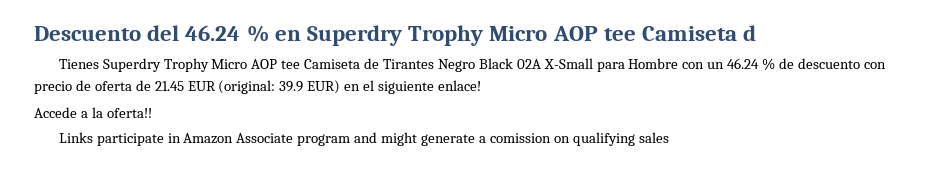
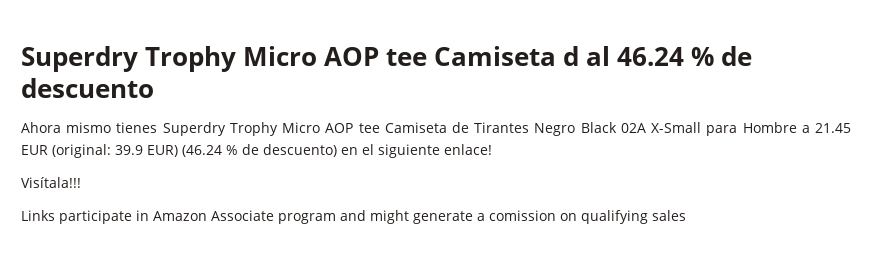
[34,25,301,42] Descuento del 46.24 % en -> (21, 59) none
[58,59,99,69] // Tienes -> [585,46,752,66] [21,78,154,98] [21,122,158,133] al 46.24 % de descuento // Ahora mismo tienes
[682,58,886,70] [34,80,151,94] con un 46.24 % de descuento con precio de oferta de -> [801,125,810,133] a
(341, 87) none -> [182,144,337,157] (46.24 % de descuento)
[34,107,152,118] Accede a la oferta!! -> [21,177,81,188] Visítala!!!

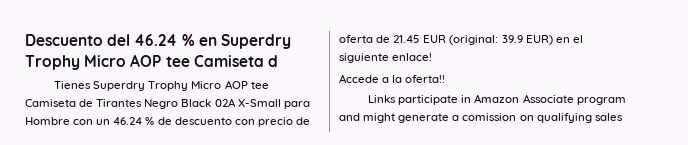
(21, 59) none -> [25,34,217,46] Descuento del 46.24 % en
[585,46,752,66] [21,78,154,98] [21,122,158,133] al 46.24 % de descuento // Ahora mismo tienes -> [54,81,92,89] // Tienes
[801,125,810,133] a -> [73,117,310,127] [339,35,391,43] con un 46.24 % de descuento con precio de oferta de
[182,144,337,157] (46.24 % de descuento) -> (553, 40) none
[21,177,81,188] Visítala!!! -> [339,74,446,83] Accede a la oferta!!

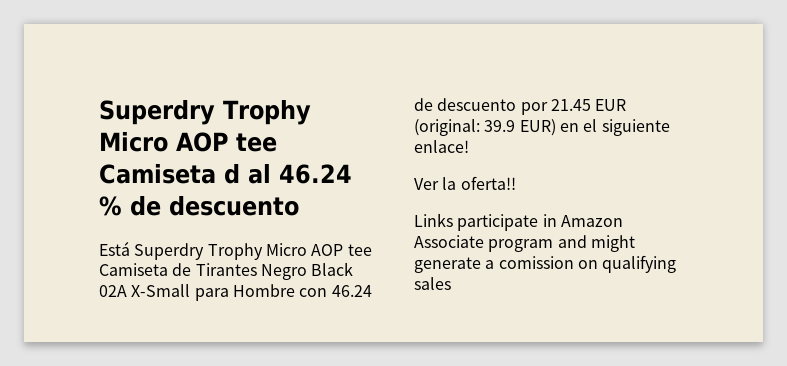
[25,34,217,46] Descuento del 46.24 % en -> (99, 112) none
[54,81,92,89] // Tienes -> [248,164,352,184] [99,196,299,216] [99,241,130,256] al 46.24 % de descuento // Está
[96,117,310,127] [339,35,391,43] un 46.24 % de descuento con precio de oferta de -> [331,285,372,297] [414,98,548,115] 46.24 de descuento por
[339,74,390,83] Accede a -> [414,178,439,190] Ver

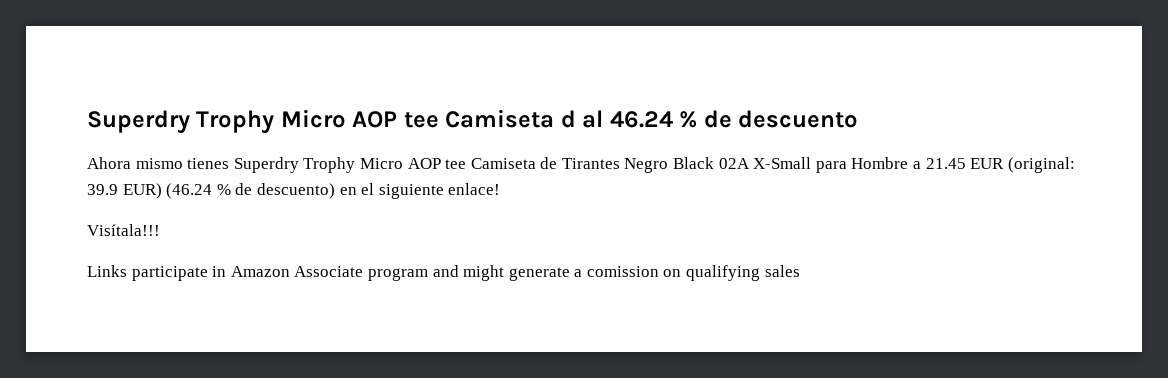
[99,241,130,256] Está -> [87,157,230,169] Ahora mismo tienes
[299,285,372,297] [414,98,548,115] con 46.24 de descuento por -> [913,161,922,169] a
(556, 127) none -> [166,183,335,199] (46.24 % de descuento)
[414,176,516,190] Ver la oferta!! -> [87,224,160,236] Visítala!!!

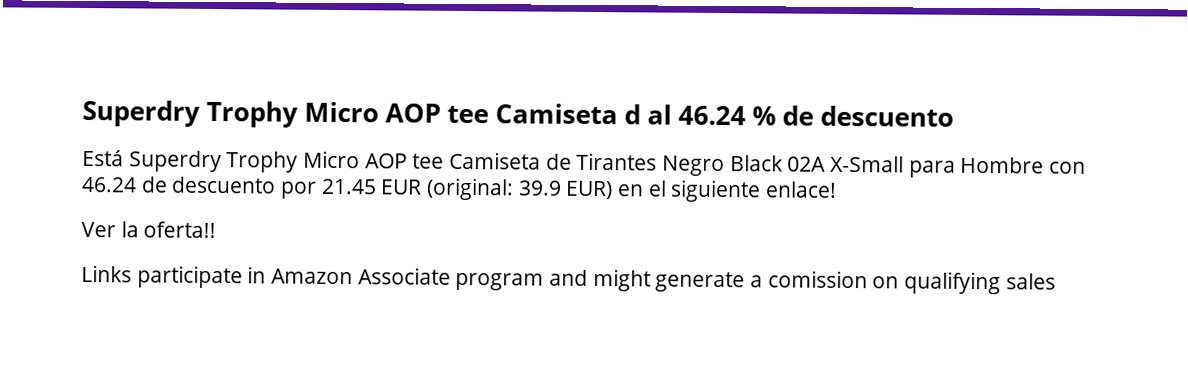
[87,157,230,169] Ahora mismo tienes -> [82,149,124,167] Está
[913,161,922,169] a -> [1049,161,1087,174] [81,176,318,199] con 46.24 de descuento por
[166,183,335,199] (46.24 % de descuento) -> (614, 190) none
[87,224,160,236] Visítala!!! -> [81,221,217,239] Ver la oferta!!

